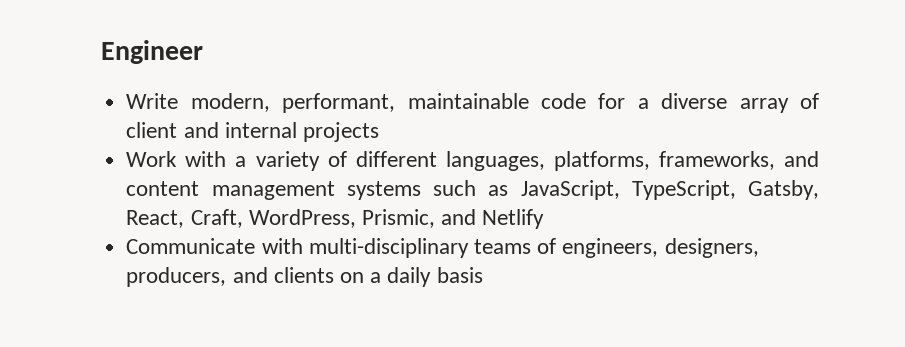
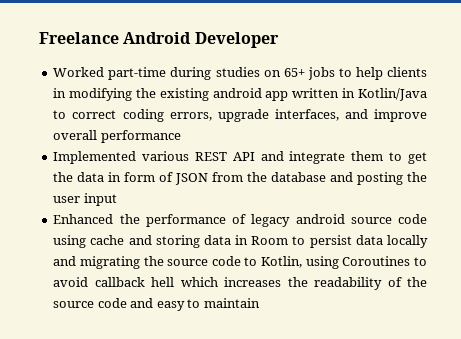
[101,40,203,64] [126,93,820,113] [126,122,379,142] [126,151,819,171] [126,180,819,200] [126,209,545,229] [126,238,759,258] [126,267,483,287] Engineer // Write modern, performant, maintainable code for a diverse array of client and internal projects // Work with a variety of different languages, platforms, frameworks, and content management systems such as JavaScript, TypeScript, Gatsby, React, Craft, WordPress, Prismic, and Netlify // Communicate with multi-disciplinary teams of engineers, designers, producers, and clients on a daily basis -> [39,32,279,48] [53,67,427,80] [53,88,427,101] [53,109,427,122] [53,130,181,143] [53,151,427,164] [53,172,428,185] [53,193,117,206] [53,214,427,227] [53,235,428,248] [53,256,427,269] [53,277,427,290] [53,298,260,311] Freelance Android Developer // Worked part‑time during studies on 65+ jobs to help clients in modifying the existing android app written in Kotlin/Java to correct coding errors, upgrade interfaces, and improve overall performance // Implemented various REST API and integrate them to get the data in form of JSON from the database and posting the user input // Enhanced the performance of legacy android source code using cache and storing data in Room to persist data locally and migrating the source code to Kotlin, using Coroutines to avoid callback hell which increases the readability of the source code and easy to maintain

